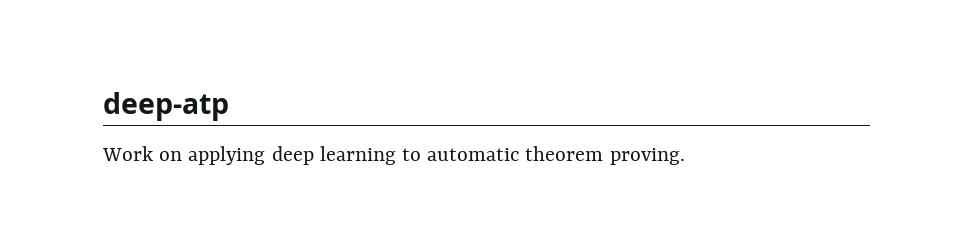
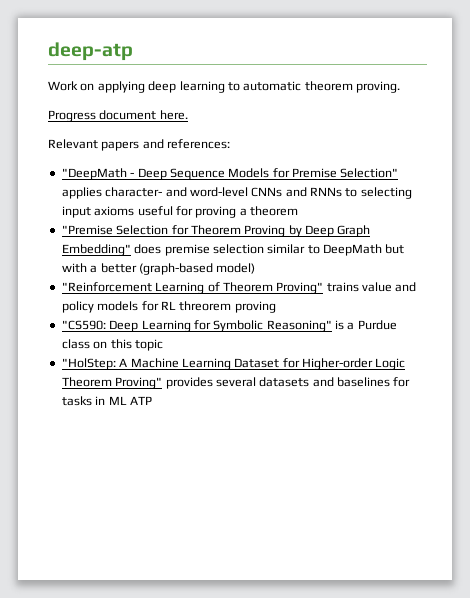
(685, 156) none -> [48,110,188,122] [48,139,231,151] [61,168,399,180] [61,187,412,199] [61,206,298,218] [61,225,371,237] [61,244,405,256] [61,263,256,275] [61,282,417,294] [61,301,276,313] [61,320,397,332] [61,339,163,351] [61,358,406,370] [61,377,411,389] [61,396,152,406] // Progress document here. // Relevant papers and references: // "DeepMath - Deep Sequence Models for Premise Selection" applies character- and word-level CNNs and RNNs to selecting input axioms useful for proving a theorem // "Premise Selection for Theorem Proving by Deep Graph Embedding" does premise selection similar to DeepMath but with a better (graph-based model) // "Reinforcement Learning of Theorem Proving" trains value and policy models for RL threorem proving // "CS590: Deep Learning for Symbolic Reasoning" is a Purdue class on this topic // "HolStep: A Machine Learning Dataset for Higher-order Logic Theorem Proving" provides several datasets and baselines for tasks in ML ATP

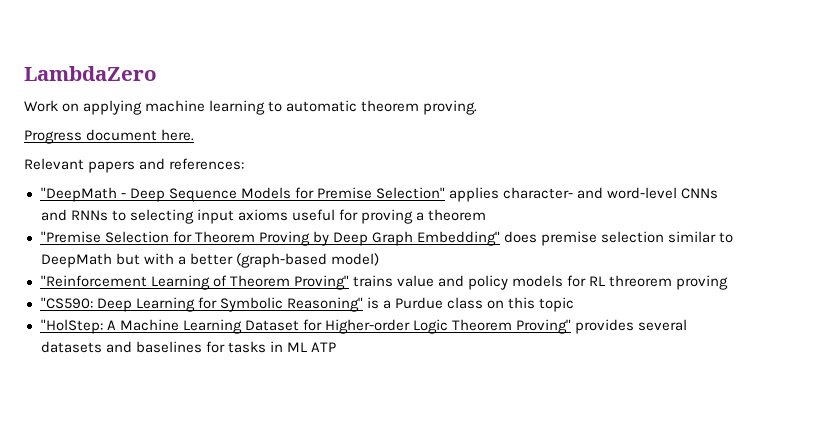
[48,42,133,61] deep-atp -> [24,66,157,81] LambdaZero
[148,81,177,93] deep -> [145,100,206,112] machine

